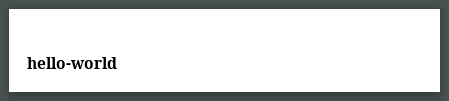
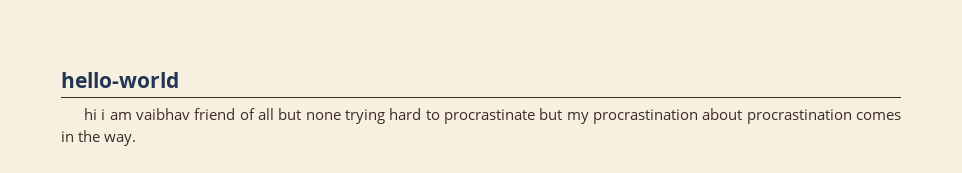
(117, 63) none -> [83,108,901,124] [61,130,137,146] // hi i am vaibhav friend of all but none trying hard to procrastinate but my procrastination about procrastination comes in the way.

